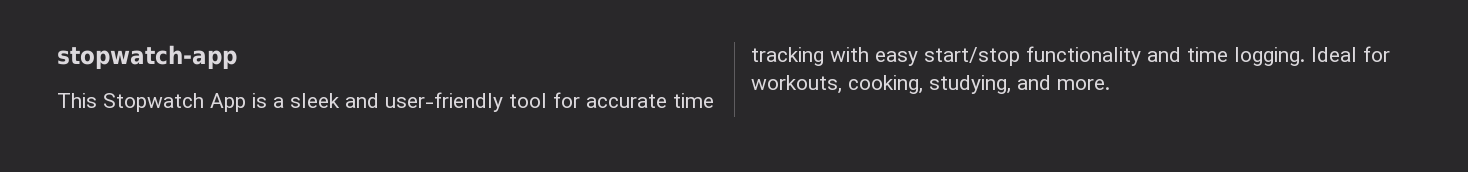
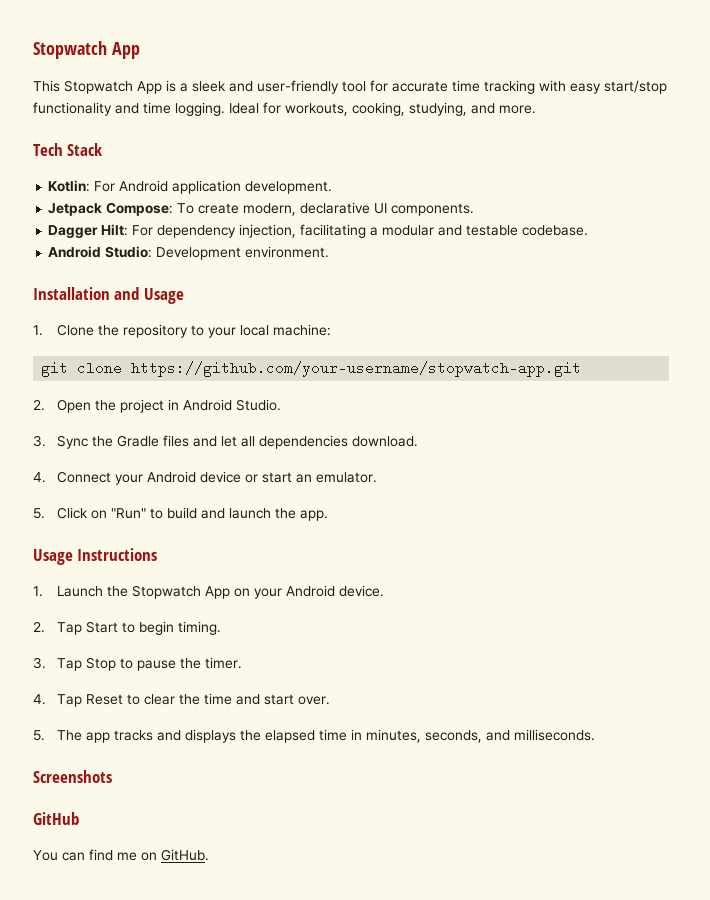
[57,45,237,69] stopwatch-app -> [33,41,140,59] Stopwatch App
(1110, 84) none -> [33,143,103,156] [48,180,333,194] [48,202,475,216] [48,224,589,238] [48,246,330,260] [33,287,184,304] [33,324,331,338] [41,361,582,377] [33,399,281,413] [33,435,418,449] [33,471,377,485] [33,507,328,521] [33,548,158,565] [33,585,384,599] [33,621,221,635] [33,657,242,671] [33,693,330,707] [33,729,595,743] [33,770,112,783] [33,812,79,825] [33,849,209,861] // Tech Stack // Kotlin: For Android application development. // Jetpack Compose: To create modern, declarative UI components. // Dagger Hilt: For dependency injection, facilitating a modular and testable codebase. // Android Studio: Development environment. // Installation and Usage // 1. Clone the repository to your local machine: // git clone https://github.com/your-username/stopwatch-app.git // 2. Open the project in Android Studio. // 3. Sync the Gradle files and let all dependencies download. // 4. Connect your Android device or start an emulator. // 5. Click on "Run" to build and launch the app. // Usage Instructions // 1. Launch the Stopwatch App on your Android device. // 2. Tap Start to begin timing. // 3. Tap Stop to pause the timer. // 4. Tap Reset to clear the time and start over. // 5. The app tracks and displays the elapsed time in minutes, seconds, and milliseconds. // Screenshots // GitHub // You can find me on GitHub.

